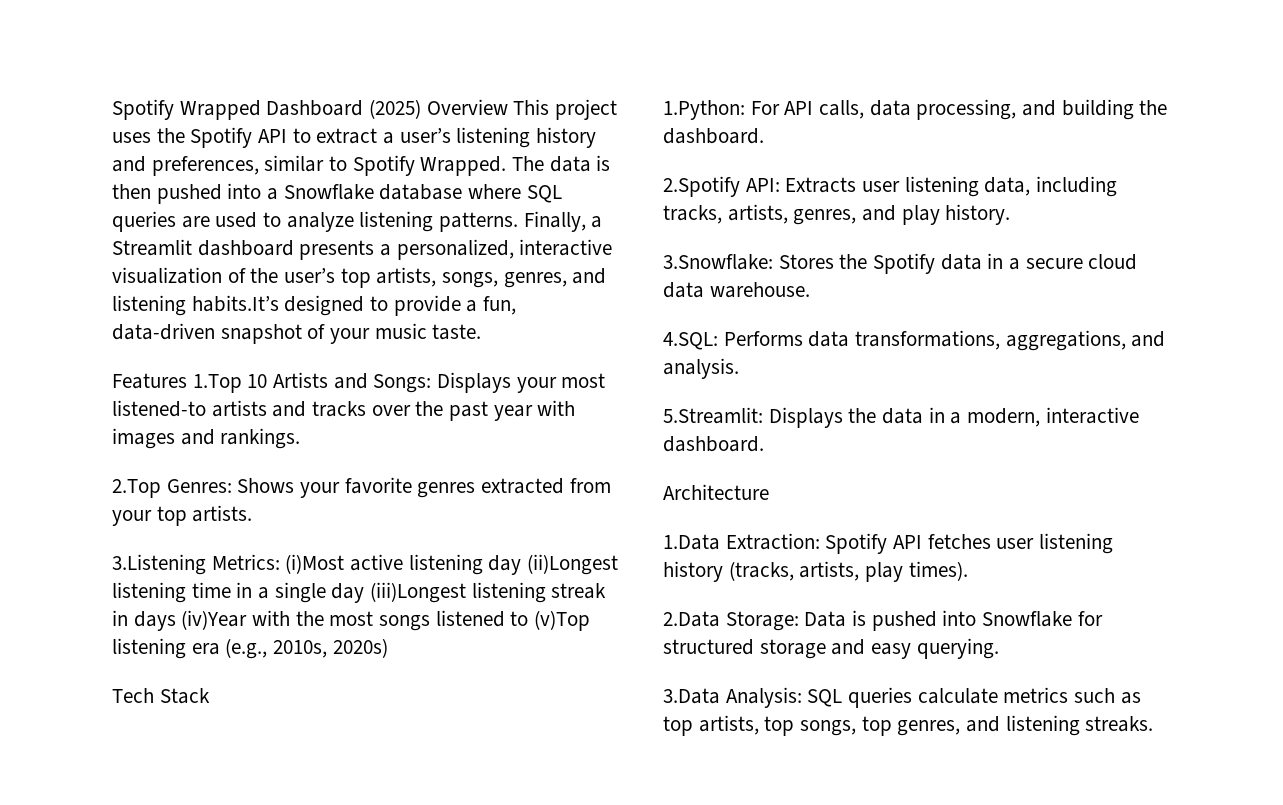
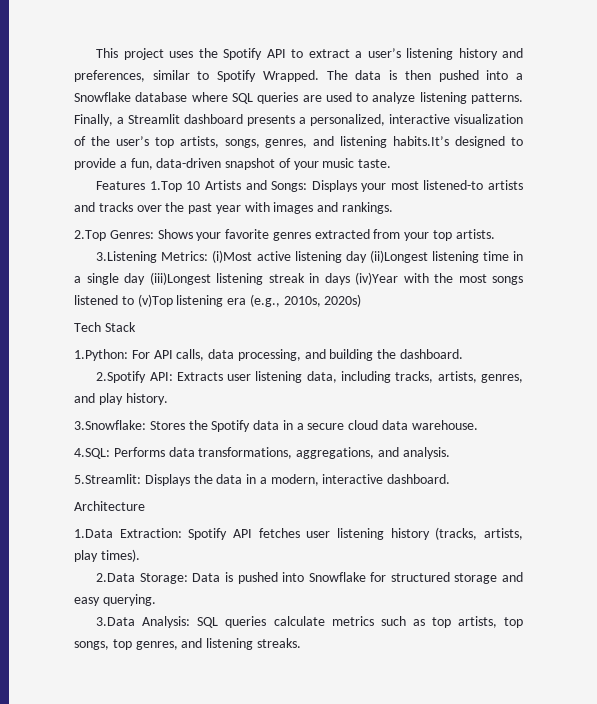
[112,99,508,120] Spotify Wrapped Dashboard (2025) Overview -> (96, 53) none

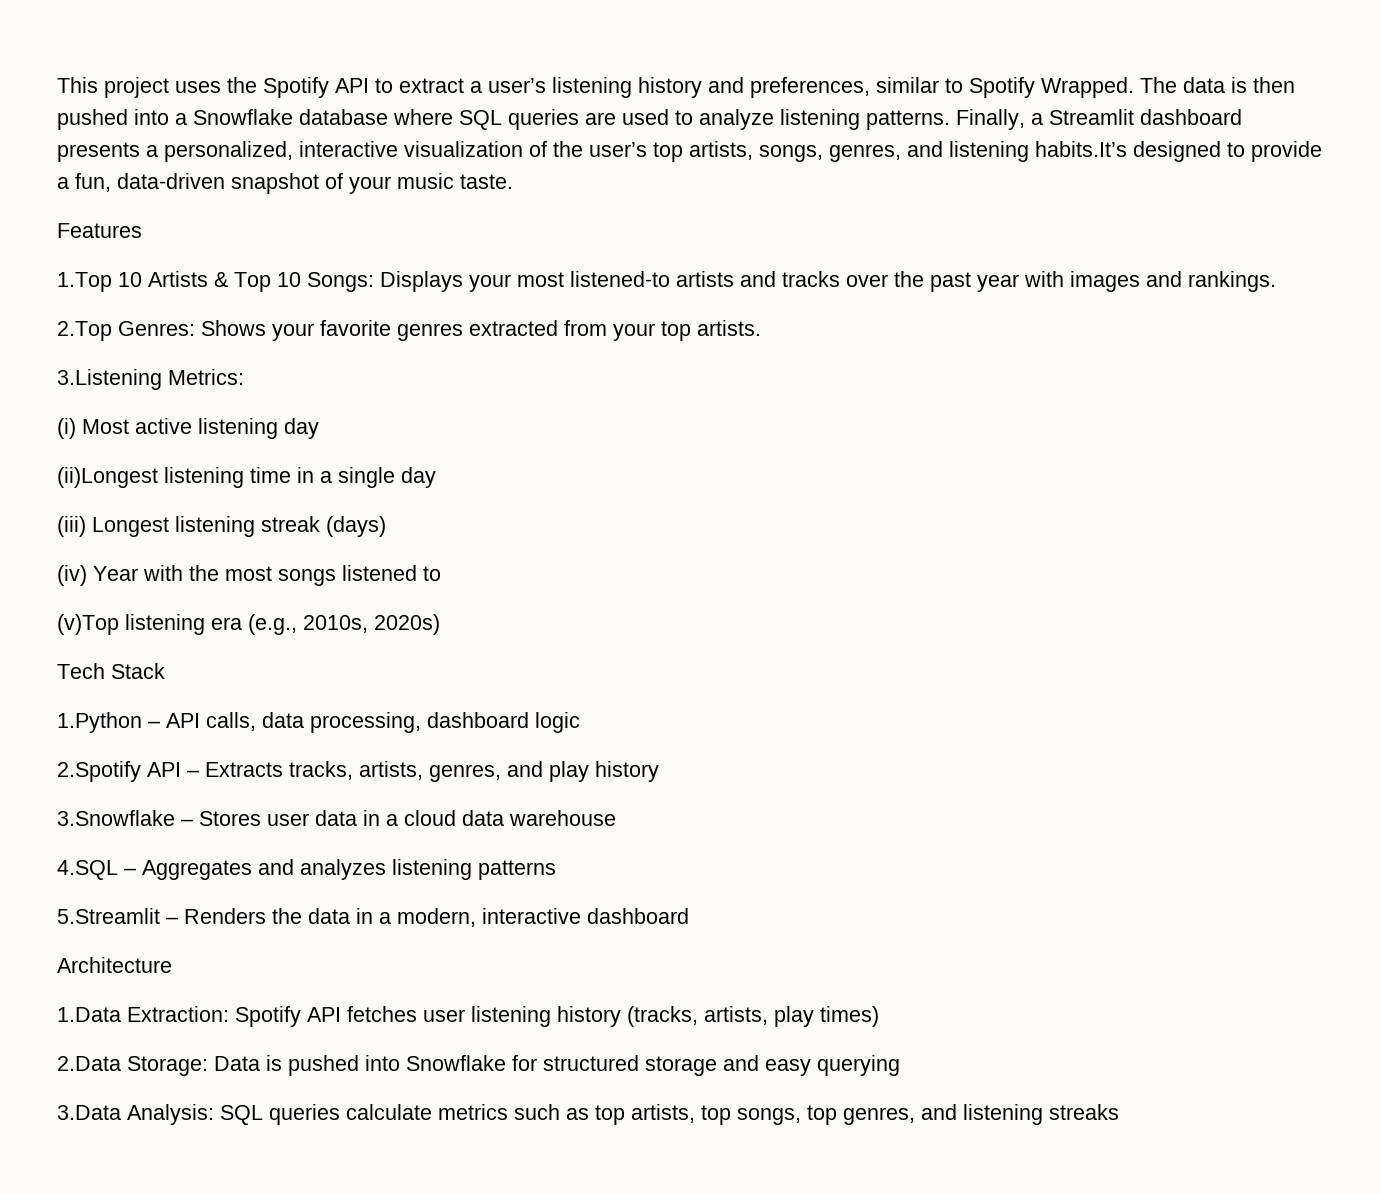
(146, 185) none -> (142, 230) //
[245,180,267,190] and -> [214,272,301,292] & Top 10
[212,250,253,263] (i)Most -> [57,418,129,439] // (i) Most
(367, 257) none -> (319, 428) //
[149,272,398,285] (iii)Longest listening streak in days (iv)Year -> [57,516,386,537] [57,565,138,586] // (iii) Longest listening streak (days) // (iv) Year
(134, 300) none -> (441, 573) //
[74,349,150,361] 1.Python: For -> [57,712,160,733] 1.Python –
[304,349,464,361] [96,371,392,383] and building the dashboard. // 2.Spotify API: Extracts user listening data, including -> [427,712,580,733] [57,761,283,782] dashboard logic // 2.Spotify API – Extracts
[125,393,168,405] [74,420,345,432] history. // 3.Snowflake: Stores the Spotify data in a secure -> [595,761,659,782] [57,810,398,826] history // 3.Snowflake – Stores user data in a
[411,420,478,430] [74,447,450,459] [74,474,190,486] warehouse. // 4.SQL: Performs data transformations, aggregations, and analysis. // 5.Streamlit: Displays -> [509,810,616,826] [57,859,556,880] [57,908,266,924] warehouse // 4.SQL – Aggregates and analyzes listening patterns // 5.Streamlit – Renders
[387,474,451,484] dashboard. -> [587,908,689,924] dashboard
[100,549,140,562] times). -> [820,1006,879,1027] times)
[102,594,156,606] querying. -> [817,1055,900,1076] querying
[256,638,301,648] streaks. -> [1049,1104,1119,1120] streaks

